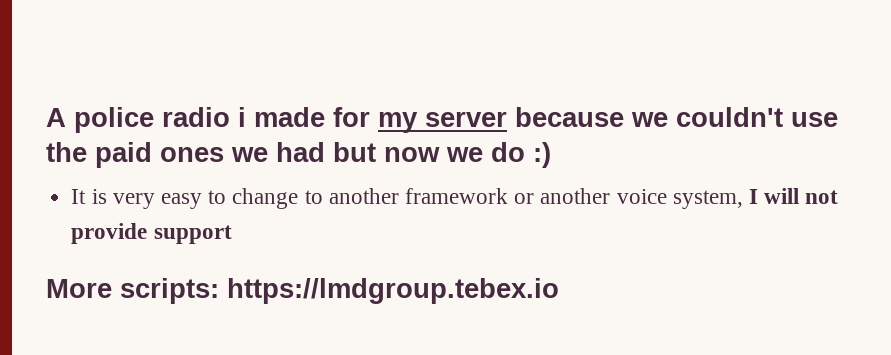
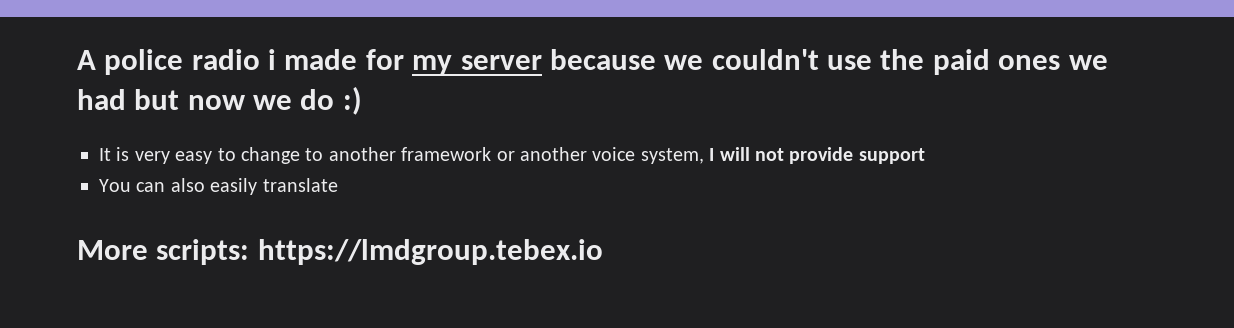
(232, 234) none -> [99,178,338,195] // You can also easily translate

